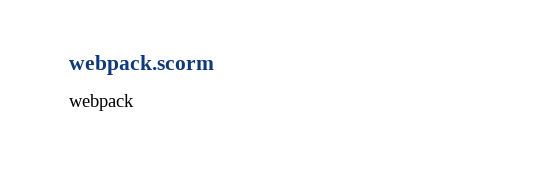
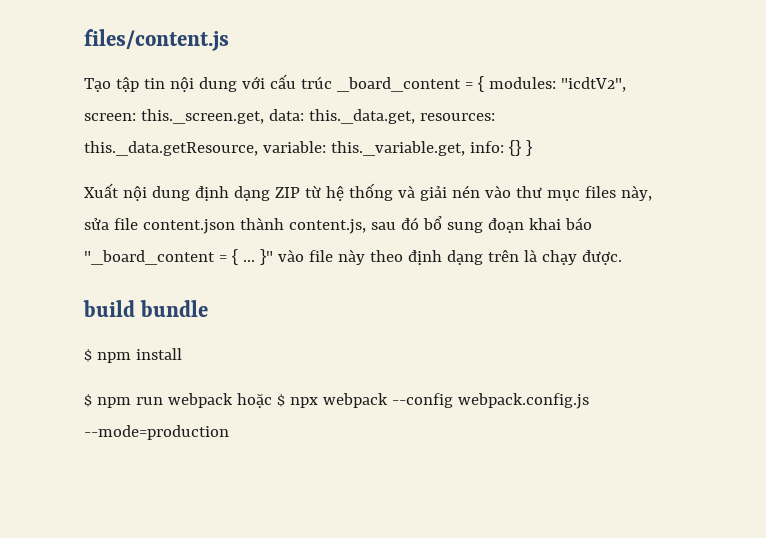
[69,55,214,75] [69,94,134,111] webpack.scorm // webpack -> [84,29,229,51] [84,74,626,92] [84,109,495,124] [84,140,532,156] [84,183,652,201] [84,216,592,234] [84,249,622,265] [83,300,209,317] [84,348,182,363] [84,393,589,409] [84,425,229,440] files/content.js // Tạo tập tin nội dung với cấu trúc _board_content = { modules: "icdtV2", screen: this._screen.get, data: this._data.get, resources: this._data.getResource, variable: this._variable.get, info: {} } // Xuất nội dung định dạng ZIP từ hệ thống và giải nén vào thư mục files này, sửa file content.json thành content.js, sau đó bổ sung đoạn khai báo "_board_content = { ... }" vào file này theo định dạng trên là chạy được. // build bundle // $ npm install // $ npm run webpack hoặc $ npx webpack --config webpack.config.js --mode=production

